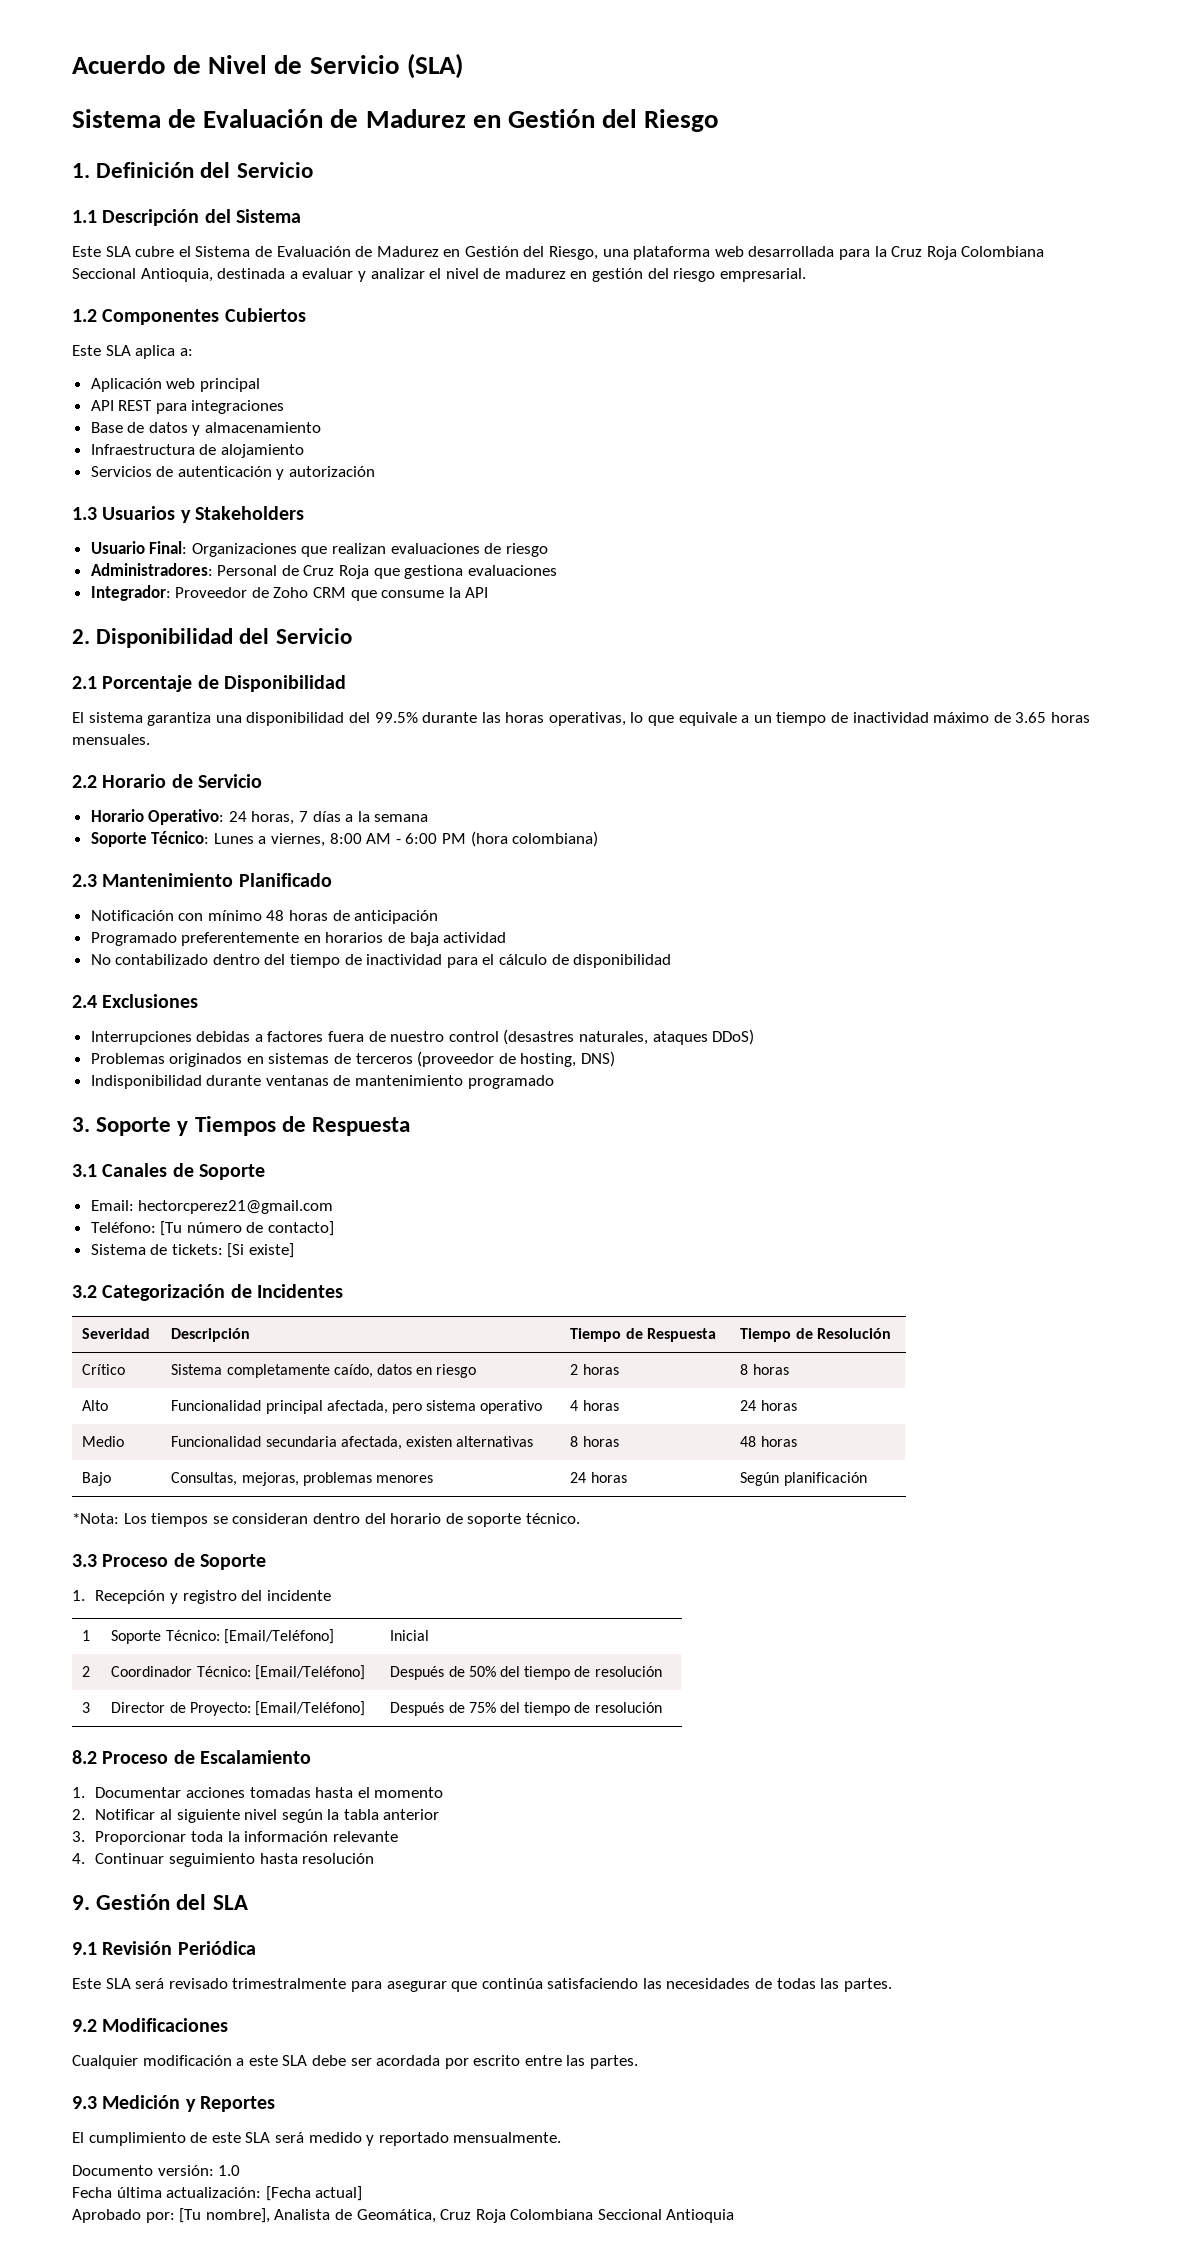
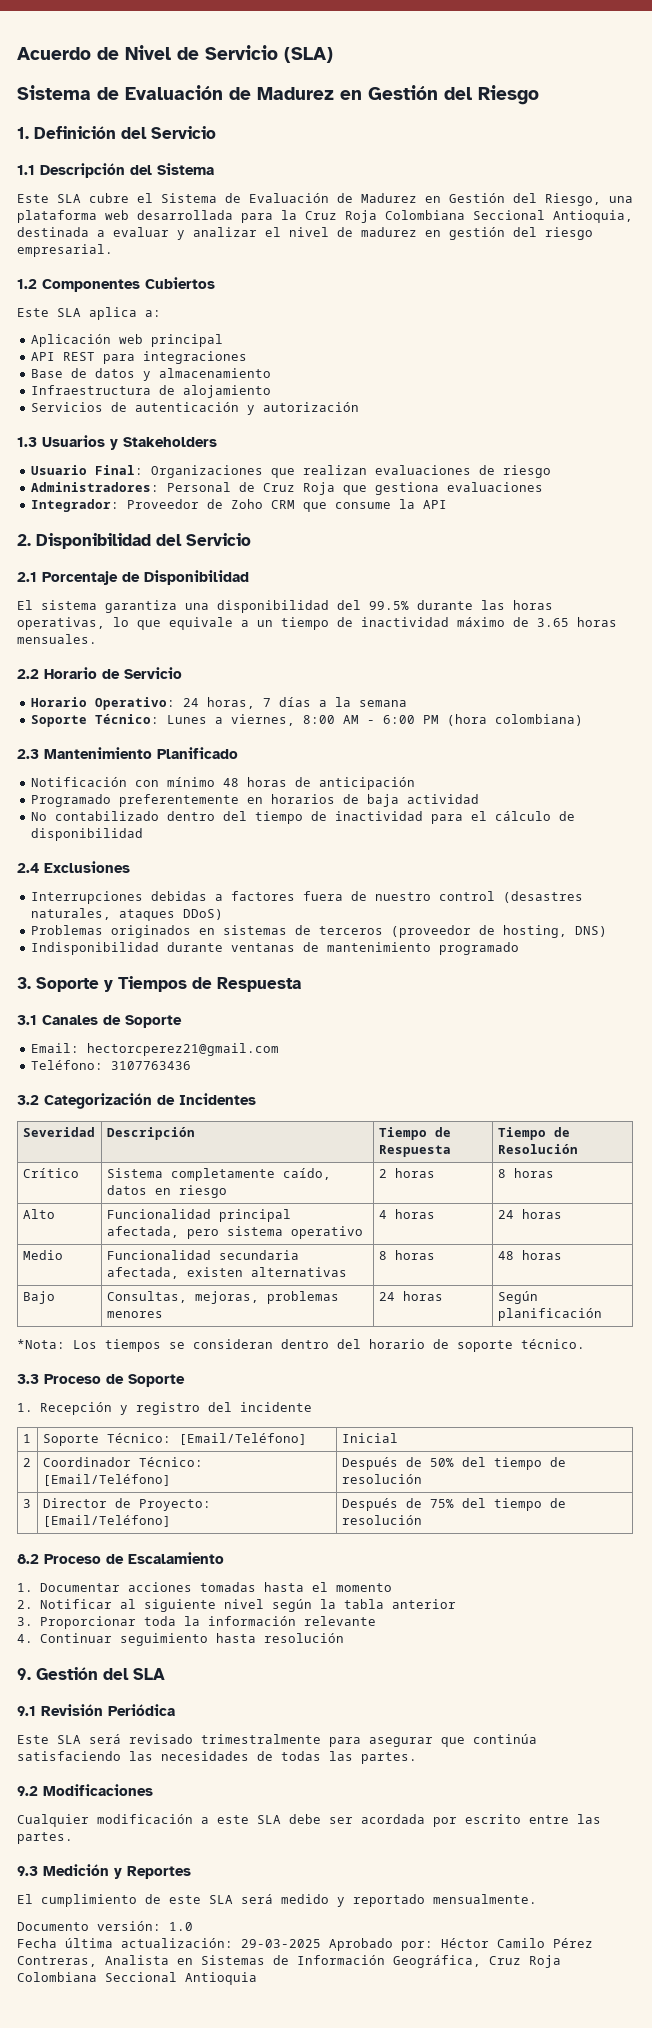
[160,1221,335,1236] [90,1243,295,1258] [Tu número de contacto] // Sistema de tickets: [Si existe] -> [110,1061,191,1070] 3107763436
[265,2186,363,2201] [72,2208,436,2223] [Fecha actual] // Aprobado por: [Tu nombre], Analista de Geomática, -> [241,1938,593,1951] [17,1955,481,1968] 29-03-2025 Aprobado por: Héctor Camilo Pérez Contreras, Analista en Sistemas de Información Geográfica,

